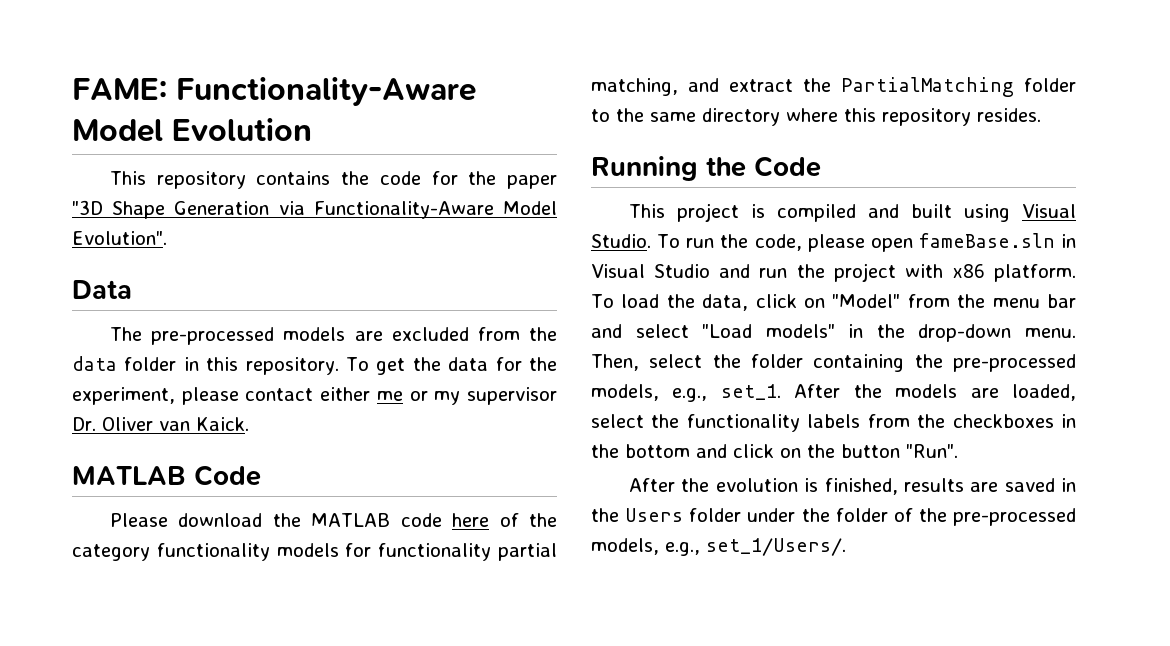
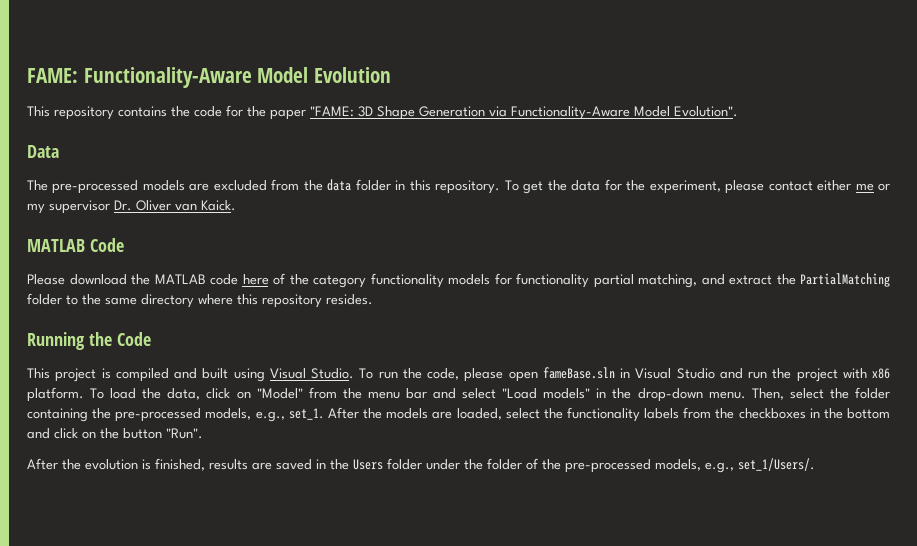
[72,200,103,215] "3D -> [310,106,373,117] "FAME: 3D

